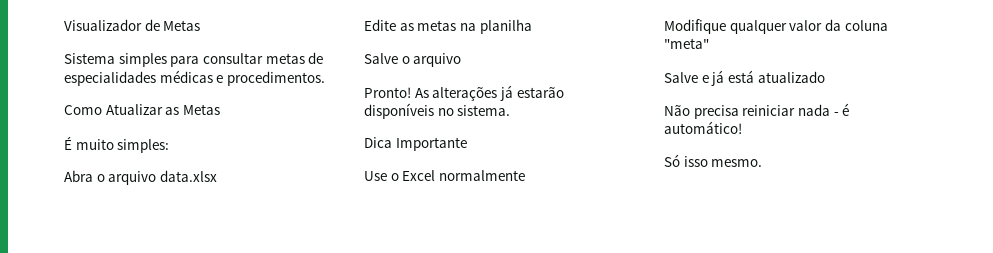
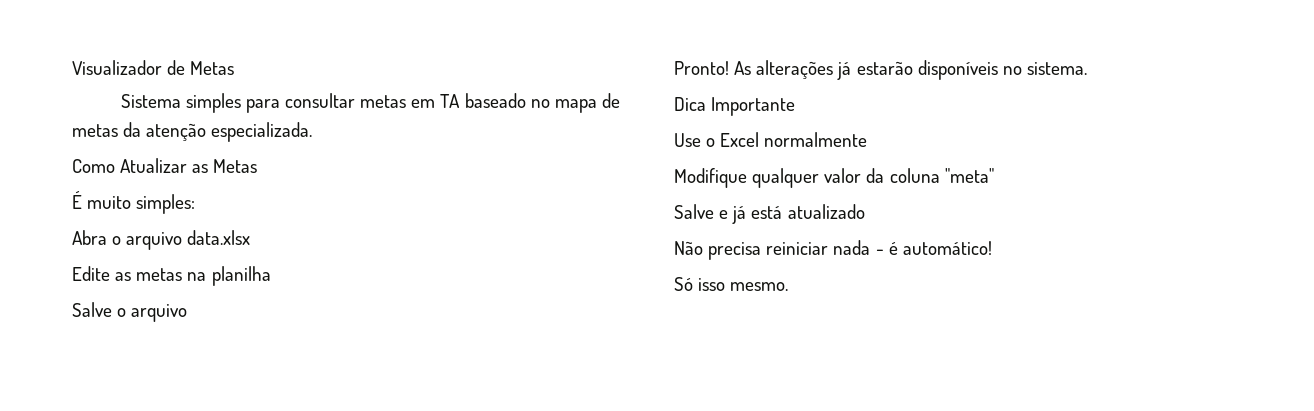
[308,52,324,64] [64,70,325,86] de especialidades médicas e procedimentos. -> [411,93,620,113] [72,122,313,142] em TA baseado no mapa de metas da atenção especializada.

